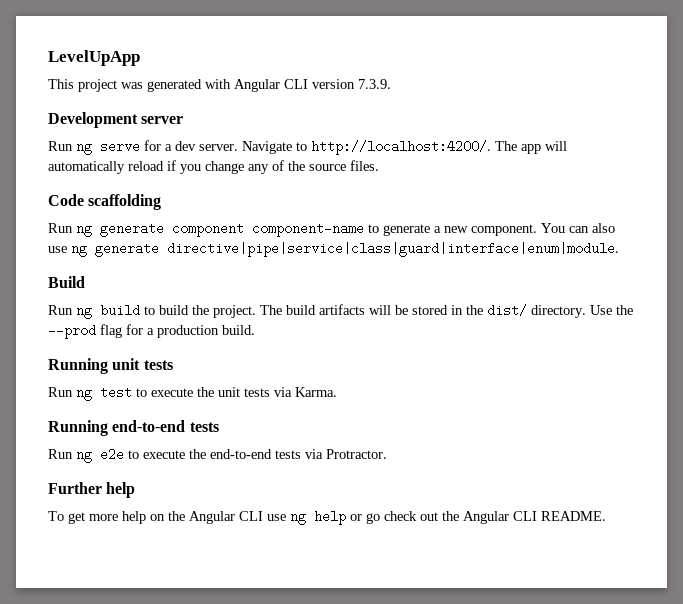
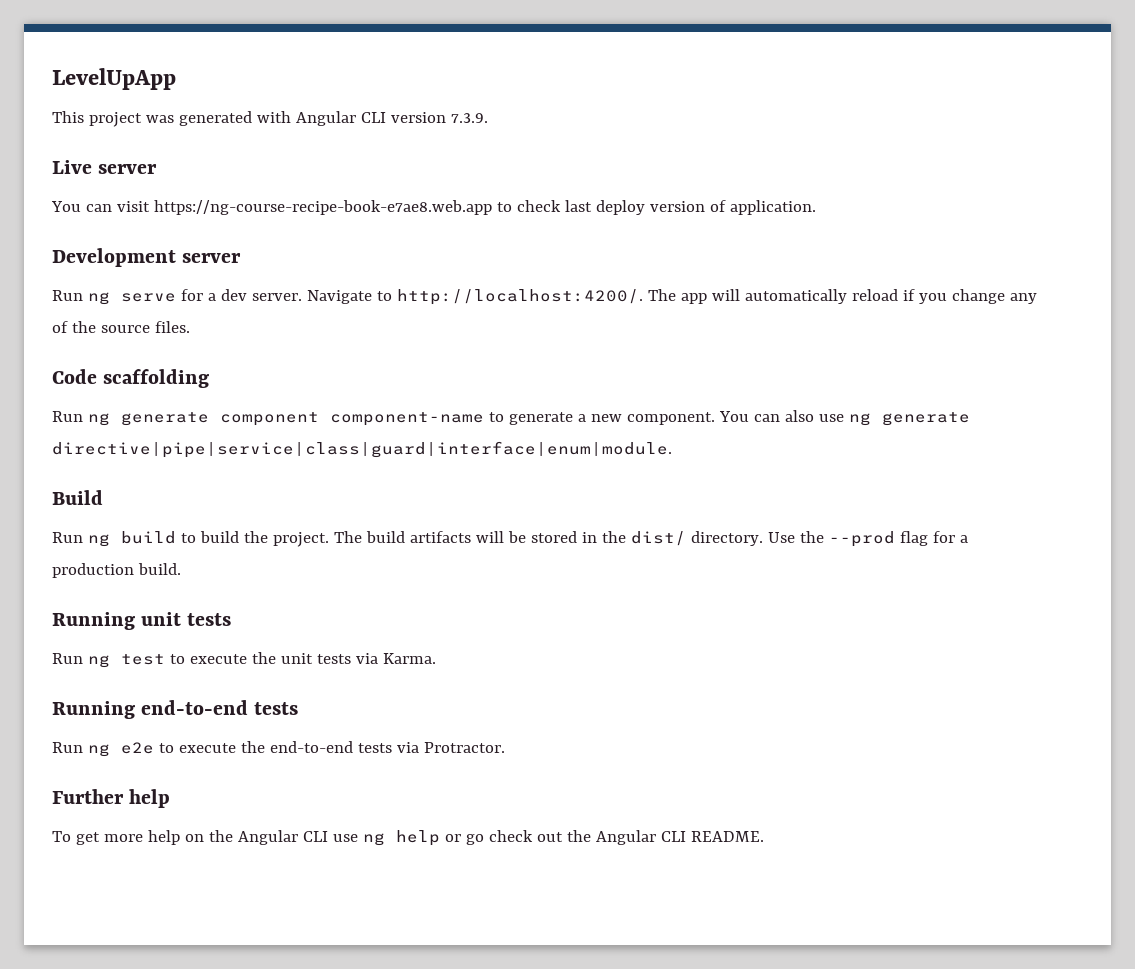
(391, 84) none -> [52,160,158,174] [51,200,816,215] // Live server // You can visit https://ng-course-recipe-book-e7ae8.web.app to check last deploy version of application.

